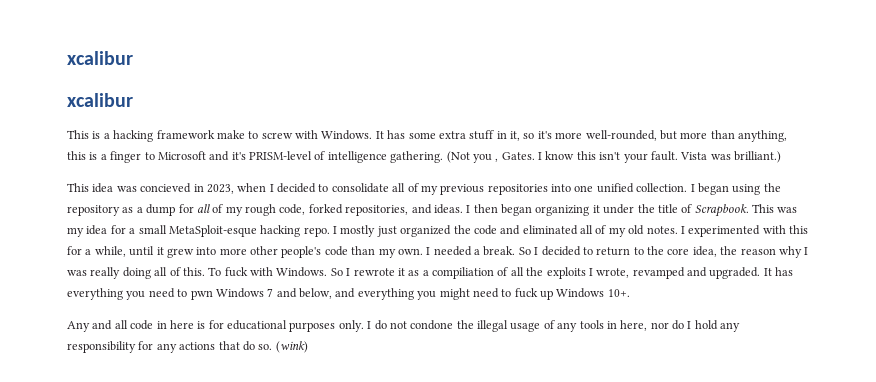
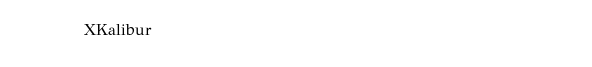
[67,51,133,65] [67,93,133,107] [67,130,787,142] [67,151,781,163] [67,183,781,195] [67,204,798,217] [67,225,808,237] [67,246,809,258] [67,267,794,279] [67,288,630,300] [67,320,741,332] [67,341,308,353] xcalibur // xcalibur // This is a hacking framework make to screw with Windows. It has some extra stuff in it, so it's more well-rounded, but more than anything, this is a finger to Microsoft and it's PRISM-level of intelligence gathering. (Not you , Gates. I know this isn't your fault. Vista was brilliant.) // This idea was concieved in 2023, when I decided to consolidate all of my previous repositories into one unified collection. I began using the repository as a dump for all of my rough code, forked repositories, and ideas. I then began organizing it under the title of Scrapbook. This was my idea for a small MetaSploit-esque hacking repo. I mostly just organized the code and eliminated all of my old notes. I experimented with this for a while, until it grew into more other people's code than my own. I needed a break. So I decided to return to the core idea, the reason why I was really doing all of this. To fuck with Windows. So I rewrote it as a compiliation of all the exploits I wrote, revamped and upgraded. It has everything you need to pwn Windows 7 and below, and everything you might need to fuck up Windows 10+. // Any and all code in here is for educational purposes only. I do not condone the illegal usage of any tools in here, nor do I hold any responsibility for any actions that do so. (wink) -> [84,24,152,35] XKalibur

